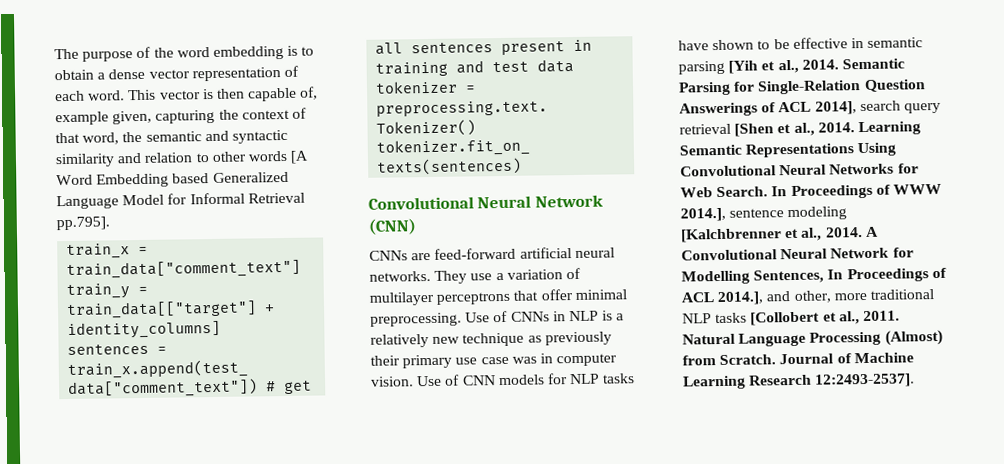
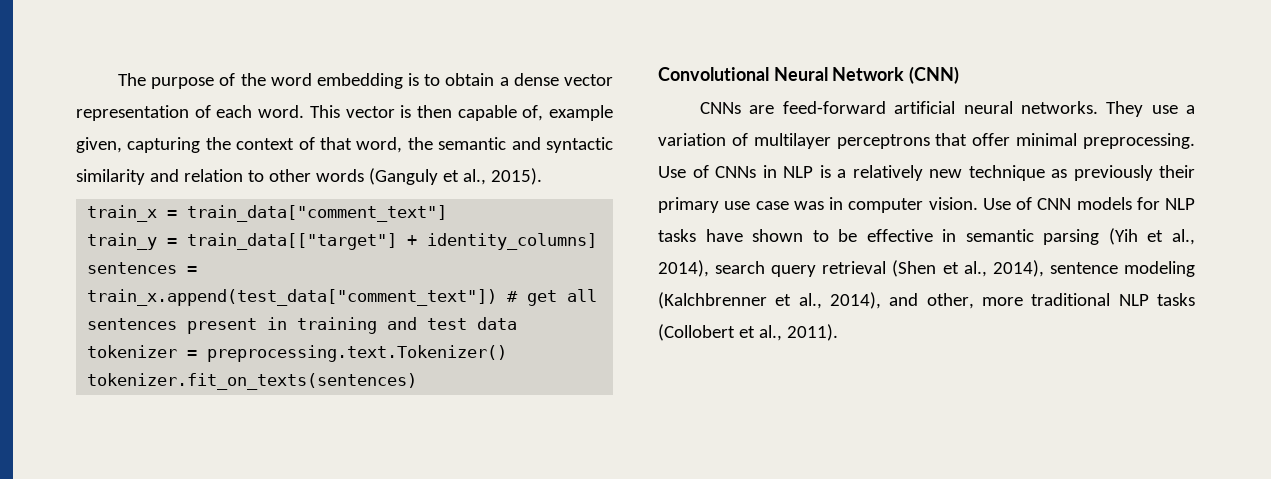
[290,150,310,164] [56,171,289,188] [56,192,305,210] [56,216,110,231] [A Word Embedding based Generalized Language Model for Informal Retrieval pp.795]. -> [368,168,542,185] (Ganguly et al., 2015).
[728,58,905,74] [678,79,926,96] [679,101,857,117] [Yih et al., 2014. Semantic Parsing for Single-Relation Question Answerings of ACL 2014], -> [1108,228,1195,245] [658,260,709,277] (Yih et al., 2014),
[734,121,921,137] [679,142,897,158] [680,163,919,177] [680,183,942,200] [680,207,726,222] [Shen et al., 2014. Learning Semantic Representations Using Convolutional Neural Networks for Web Search. In Proceedings of WWW 2014.], -> [892,260,1044,277] (Shen et al., 2014),
[680,226,879,243] [681,247,914,261] [681,267,947,285] [681,291,765,306] [Kalchbrenner et al., 2014. A Convolutional Neural Network for Modelling Sentences, In Proceedings of ACL 2014.], -> [658,292,881,309] (Kalchbrenner et al., 2014),
[750,310,900,326] [682,329,943,347] [682,352,914,366] [683,373,916,390] [Collobert et al., 2011. Natural Language Processing (Almost) from Scratch. Journal of Machine Learning Research 12:2493-2537]. -> [658,324,838,341] (Collobert et al., 2011).

